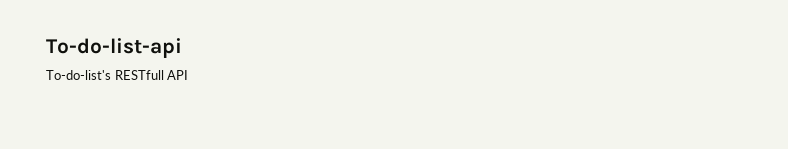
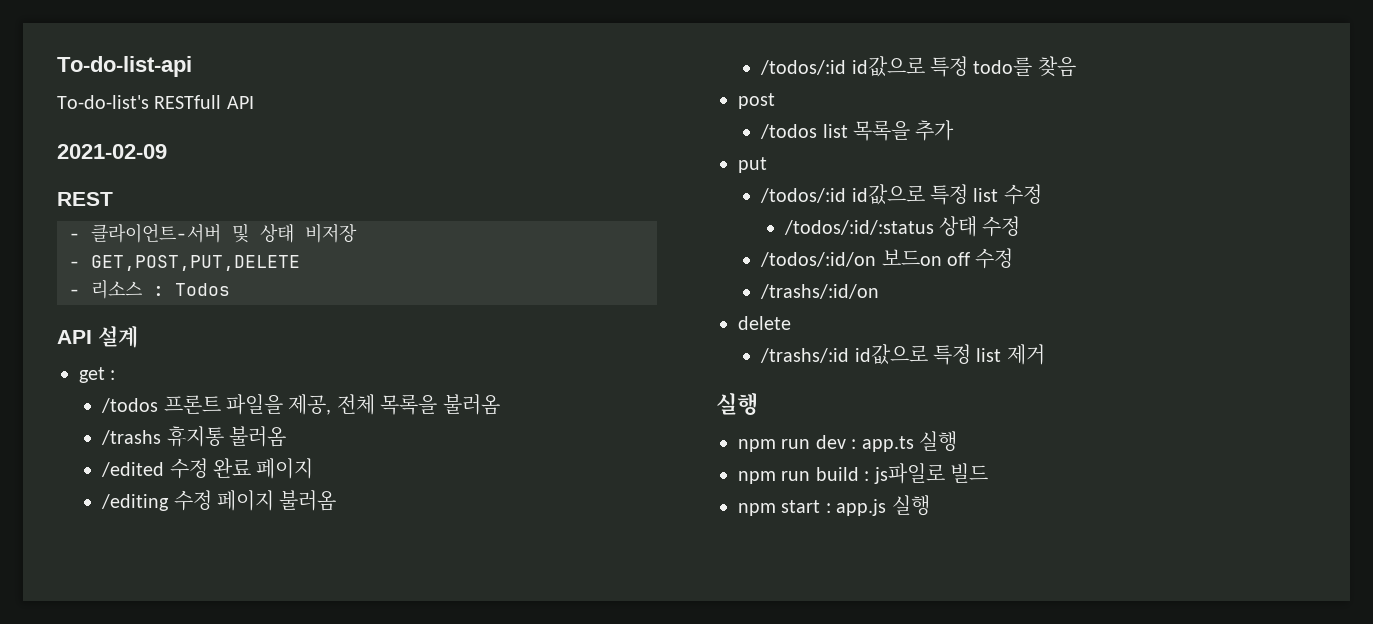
(189, 75) none -> [57,144,167,159] [57,192,113,206] [69,223,357,243] [69,255,300,271] [69,280,230,299] [57,326,138,348] [79,367,116,383] [101,394,500,415] [101,426,287,447] [101,458,314,479] [101,490,337,511] [760,56,1076,77] [738,93,775,109] [760,120,955,141] [738,157,767,173] [760,184,1042,205] [783,216,1021,237] [760,248,1014,269] [760,284,880,299] [738,316,791,330] [760,344,1045,365] [716,393,758,415] [738,431,957,452] [738,463,988,484] [738,495,930,516] // 2021-02-09 // REST // - 클라이언트-서버 및 상태 비저장 // - GET,POST,PUT,DELETE // - 리소스 : Todos // API 설계 // get : // /todos 프론트 파일을 제공, 전체 목록을 불러옴 // /trashs 휴지통 불러옴 // /edited 수정 완료 페이지 // /editing 수정 페이지 불러옴 // /todos/:id id값으로 특정 todo를 찾음 // post // /todos list 목록을 추가 // put // /todos/:id id값으로 특정 list 수정 // /todos/:id/:status 상태 수정 // /todos/:id/on 보드on off 수정 // /trashs/:id/on // delete // /trashs/:id id값으로 특정 list 제거 // 실행 // npm run dev : app.ts 실행 // npm run build : js파일로 빌드 // npm start : app.js 실행

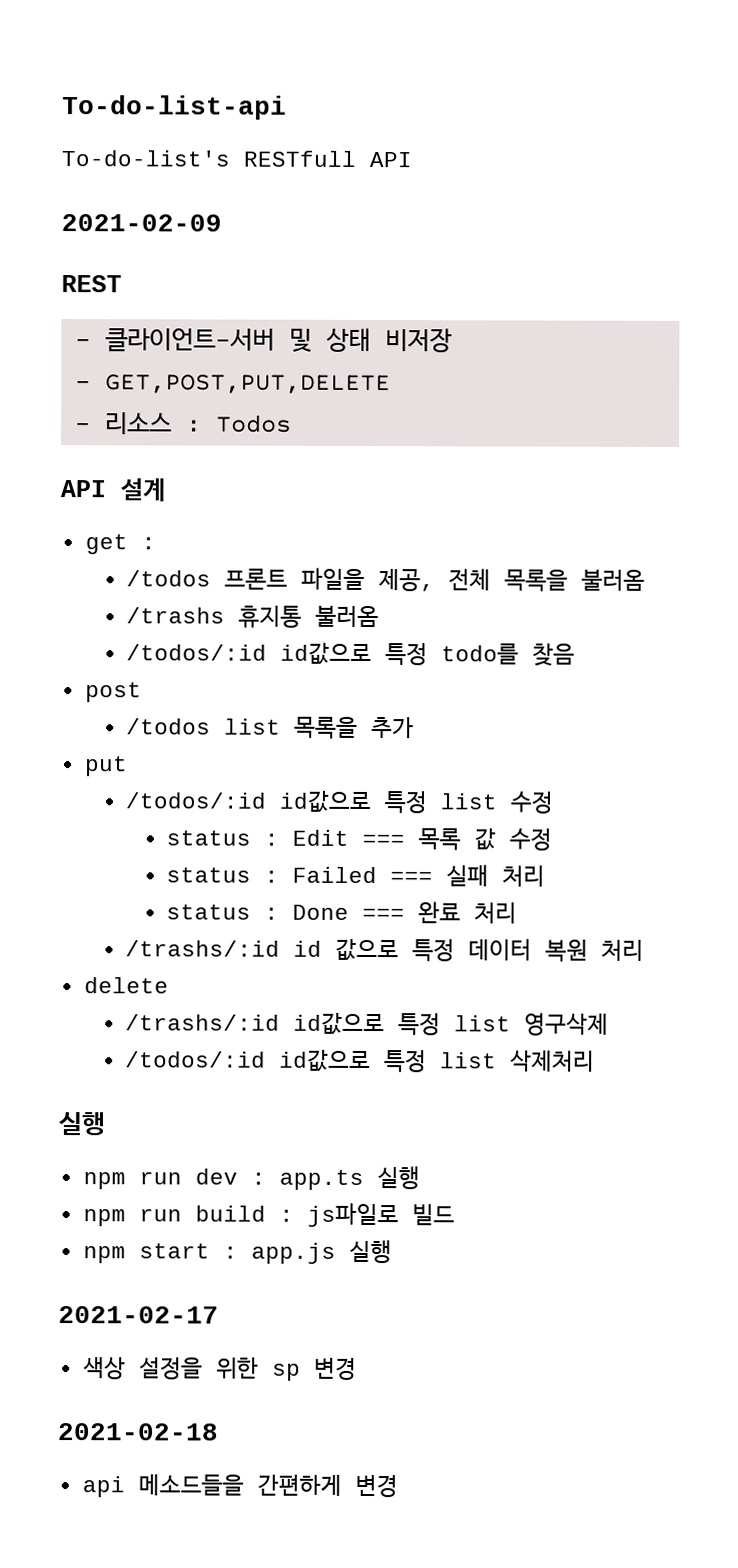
[101,458,314,479] [101,490,337,511] // /edited 수정 완료 페이지 // /editing 수정 페이지 불러옴 -> (379, 616) none
[783,216,1021,237] [760,248,1014,269] [760,284,880,299] /todos/:id/:status 상태 수정 // /todos/:id/on 보드on off 수정 // /trashs/:id/on -> [165,828,552,851] [165,864,545,887] [165,901,517,924] [124,938,644,962] status : Edit === 목록 값 수정 // status : Failed === 실패 처리 // status : Done === 완료 처리 // /trashs/:id id 값으로 특정 데이터 복원 처리
[1006,344,1045,365] 제거 -> [523,1012,609,1036] [124,1049,595,1073] 영구삭제 // /todos/:id id값으로 특정 list 삭제처리
(930, 505) none -> [58,1306,219,1324] [82,1356,357,1381] [57,1423,218,1441] [81,1473,398,1498] // 2021-02-17 // 색상 설정을 위한 sp 변경 // 2021-02-18 // api 메소드들을 간편하게 변경

